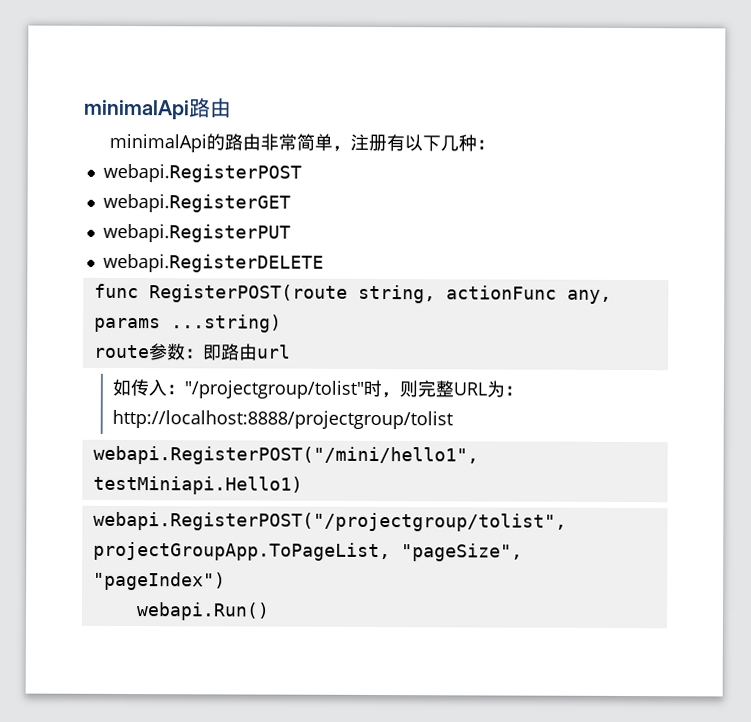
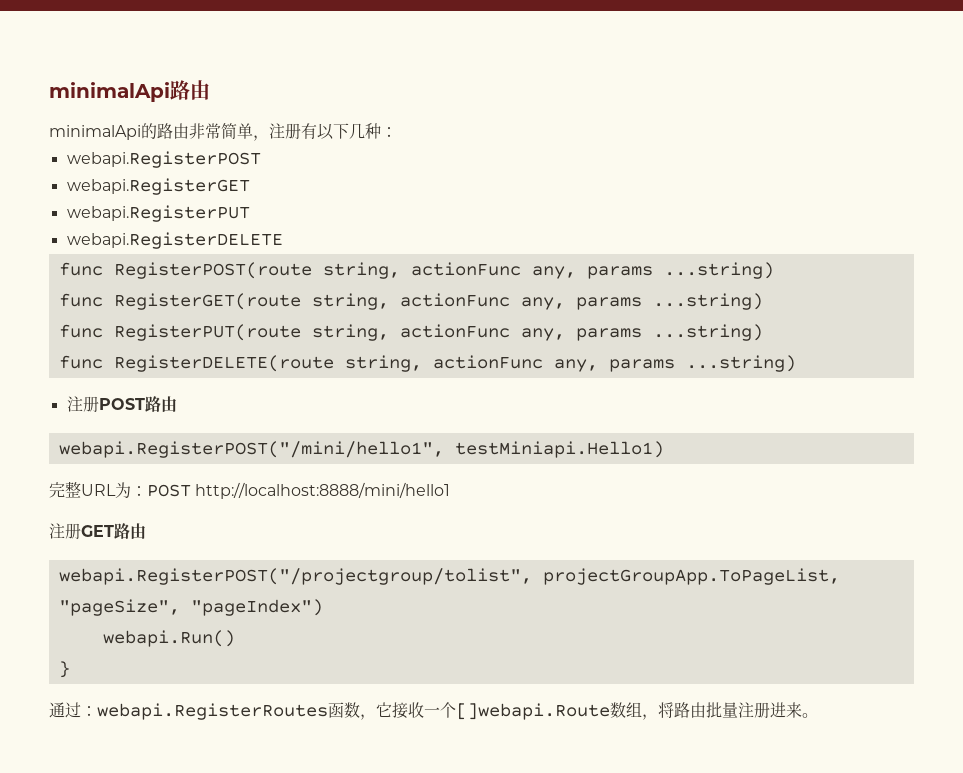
[93,343,291,361] [112,378,524,399] [112,409,454,430] [92,445,479,466] [92,475,303,495] route参数：即路由url // 如传入："/projectgroup/tolist"时，则完整URL为：http://localhost:8888/projectgroup/tolist // webapi.RegisterPOST("/mini/hello1", testMiniapi.Hello1) -> [58,293,763,310] [58,324,763,341] [58,355,796,372] [66,396,177,412] [58,441,664,458] [49,481,451,499] [49,523,146,539] func RegisterGET(route string, actionFunc any, params ...string) // func RegisterPUT(route string, actionFunc any, params ...string) // func RegisterDELETE(route string, actionFunc any, params ...string) // 注册POST路由 // webapi.RegisterPOST("/mini/hello1", testMiniapi.Hello1) // 完整URL为：POST http://localhost:8888/mini/hello1 // 注册GET路由
(270, 611) none -> [58,661,70,678] [49,702,818,720] // } // 通过：webapi.RegisterRoutes函数，它接收一个[]webapi.Route数组，将路由批量注册进来。

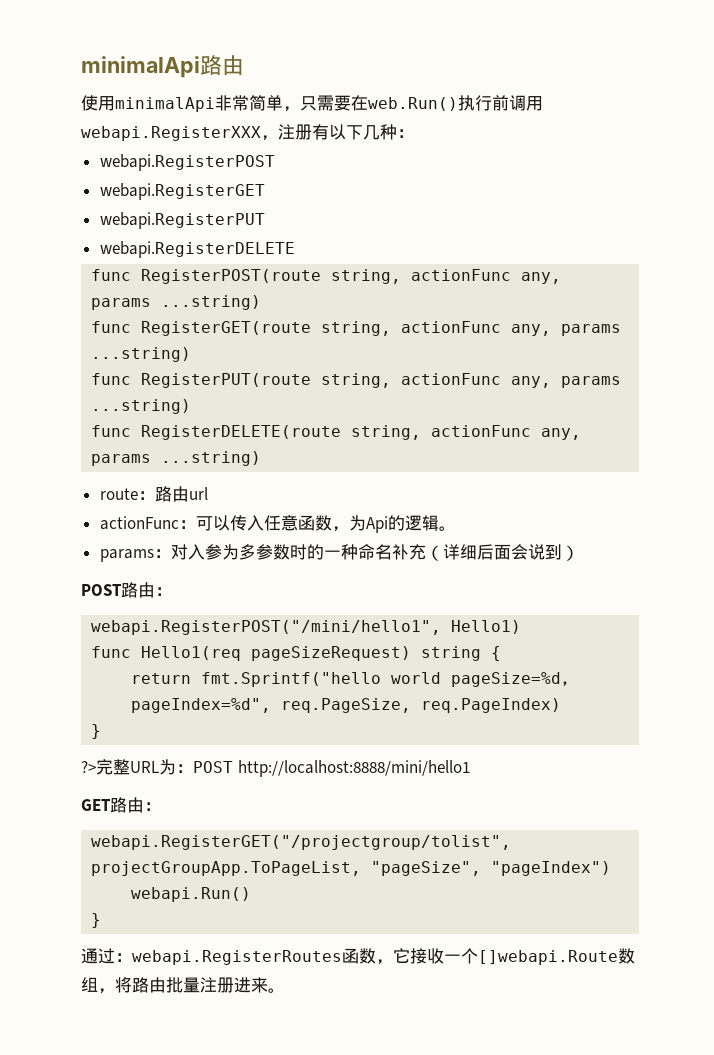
[49,123,253,140] minimalApi的路由非常简单 -> [81,95,543,112] [81,126,261,141] 使用minimalApi非常简单，只需要在web.Run()执行前调用webapi.RegisterXXX
[66,396,99,412] 注册 -> [99,486,208,502] [99,515,456,533] [99,544,579,562] route：路由url // actionFunc：可以传入任意函数，为Api的逻辑。 // params：对入参为多参数时的一种命名补充（详细后面会说到） //
(177, 404) none -> [155,587,172,596] ：
[454,441,664,458] testMiniapi.Hello1) // -> [451,620,522,634] [91,646,502,661] [131,672,578,687] [131,698,562,713] [91,724,102,739] [81,761,96,773] Hello1) // func Hello1(req pageSizeRequest) string { // return fmt.Sprintf("hello world pageSize=%d，pageIndex=%d", req.PageSize, req.PageIndex) // } // ?>
[49,523,81,539] 注册 -> (470, 768) none
[58,568,532,585] // webapi.RegisterPOST("/projectgroup/tolist", -> [144,802,161,811] [91,835,512,850] ： // webapi.RegisterGET("/projectgroup/tolist",

